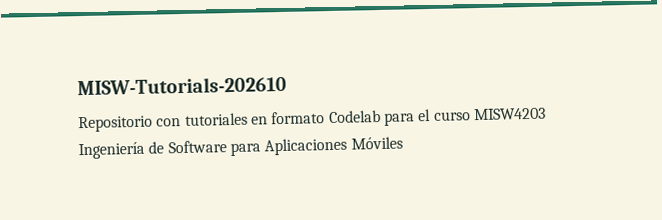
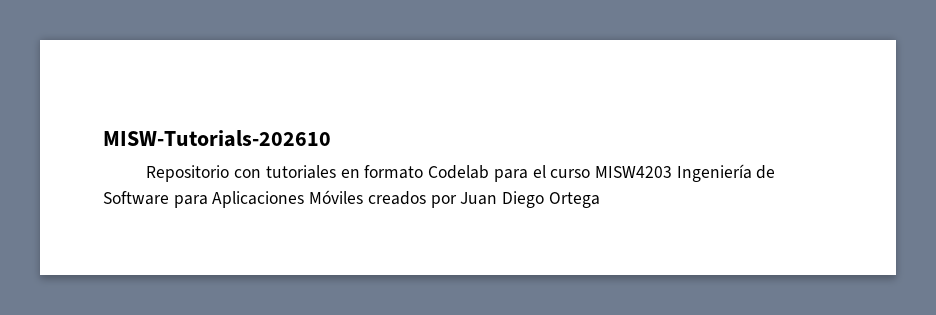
(403, 143) none -> [367,191,600,208] creados por Juan Diego Ortega

